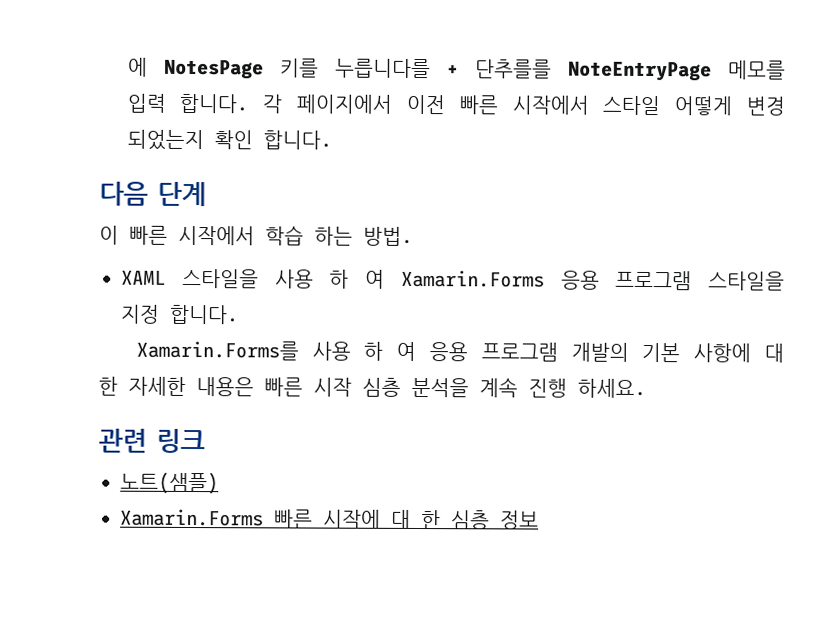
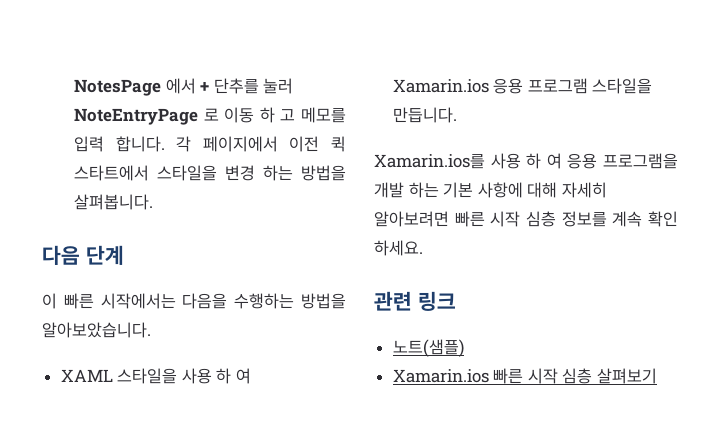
[127,57,712,82] 에 NotesPage 키를 누릅니다를 + 단추를를 NoteEntryPage -> [74,78,294,96] [74,107,296,125] NotesPage 에서 + 단추를 눌러 NoteEntryPage 로 이동 하 고
[458,95,785,116] [126,129,332,151] 빠른 시작에서 스타일 어떻게 변경 되었는지 확인 합니다. -> [330,136,346,152] [74,165,346,181] [74,194,154,210] 퀵 스타트에서 스타일을 변경 하는 방법을 살펴봅니다.
[178,225,413,246] 시작에서 학습 하는 방법. -> [100,293,346,309] [42,322,151,338] 시작에서는 다음을 수행하는 방법을 알아보았습니다.
[400,269,545,288] Xamarin.Forms -> [392,79,489,93] Xamarin.ios
[120,304,239,325] [135,340,299,361] 지정 합니다. // Xamarin.Forms를 -> [392,107,457,123] [374,154,485,169] 만듭니다. // Xamarin.ios를
[480,342,785,363] [98,376,646,398] [98,428,205,454] [120,471,219,495] [120,508,539,530] 프로그램 개발의 기본 사항에 대 한 자세한 내용은 빠른 시작 심층 분석을 계속 진행 하세요. // 관련 링크 // 노트(샘플) // Xamarin.Forms 빠른 시작에 대 한 심층 정보 -> [603,153,678,169] [374,182,607,198] [374,211,678,227] [374,240,423,256] [374,291,456,311] [392,339,464,357] [392,368,658,384] 프로그램을 개발 하는 기본 사항에 대해 자세히 알아보려면 빠른 시작 심층 정보를 계속 확인 하세요. // 관련 링크 // 노트(샘플) // Xamarin.ios 빠른 시작 심층 살펴보기

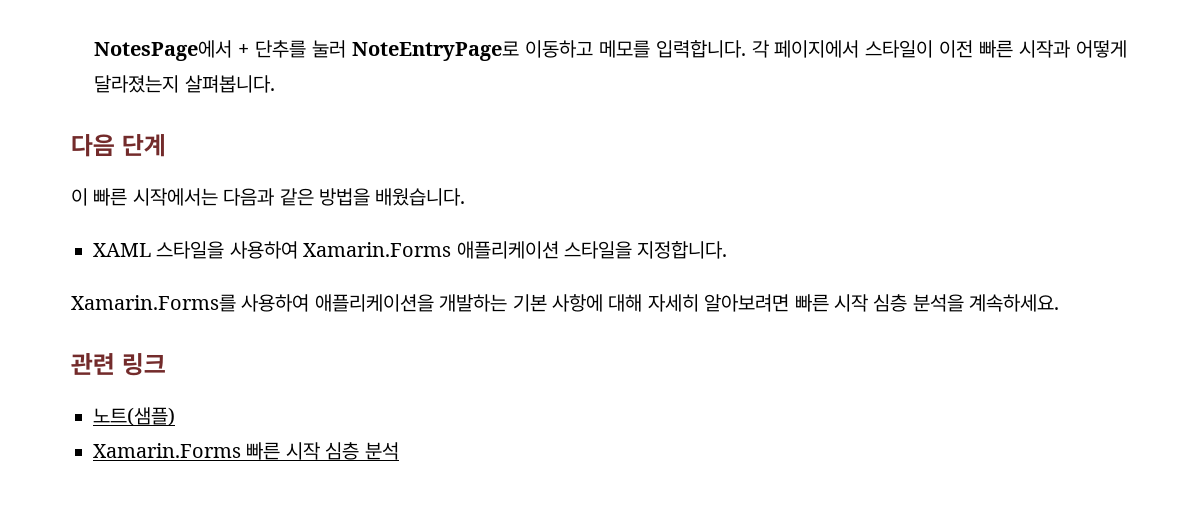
[74,78,196,96] NotesPage 에서 -> [94,40,233,61] NotesPage에서
[74,107,346,125] [74,136,346,152] [74,165,346,181] NoteEntryPage 로 이동 하 고 메모를 입력 합니다. 각 페이지에서 이전 퀵 스타트에서 스타일을 변경 하는 방법을 -> [351,40,1127,61] [94,75,180,93] NoteEntryPage로 이동하고 메모를 입력합니다. 각 페이지에서 스타일이 이전 빠른 시작과 어떻게 달라졌는지
[182,293,346,309] [42,322,151,338] [60,368,252,384] [392,78,653,94] [392,107,457,123] [374,153,678,169] [374,182,439,198] 다음을 수행하는 방법을 알아보았습니다. // XAML 스타일을 사용 하 여 Xamarin.ios 응용 프로그램 스타일을 만듭니다. // Xamarin.ios를 사용 하 여 응용 프로그램을 개발 하는 -> [223,188,466,206] [93,241,728,259] [71,294,508,312] 다음과 같은 방법을 배웠습니다. // XAML 스타일을 사용하여 Xamarin.Forms 애플리케이션 스타일을 지정합니다. // Xamarin.Forms를 사용하여 애플리케이션을 개발하는
[561,211,678,227] [374,240,423,256] 정보를 계속 확인 하세요. -> [912,294,1060,312] 분석을 계속하세요.
[392,368,658,384] Xamarin.ios 빠른 시작 심층 살펴보기 -> [93,442,399,460] Xamarin.Forms 빠른 시작 심층 분석

